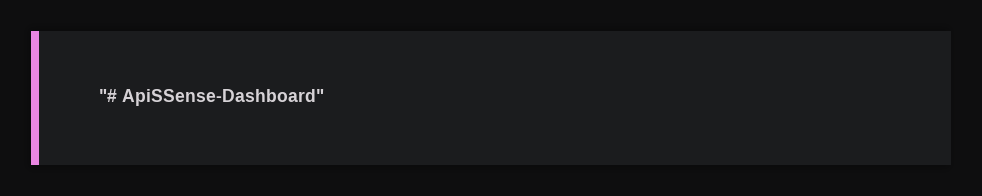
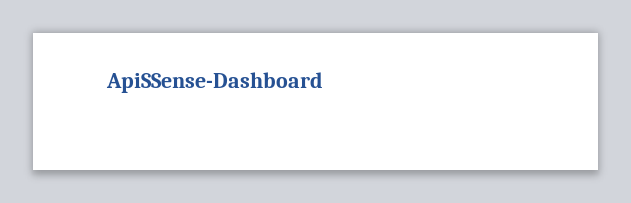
[99,89,324,106] "# ApiSSense-Dashboard" -> [106,72,323,93] ApiSSense-Dashboard

